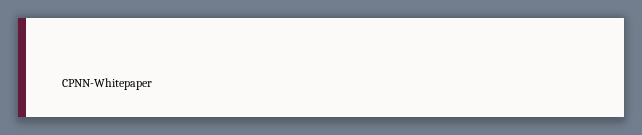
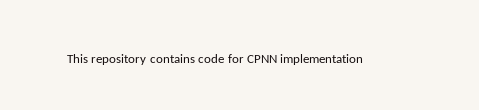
[62,78,152,90] CPNN-Whitepaper -> [67,54,364,65] This repository contains code for CPNN implementation

